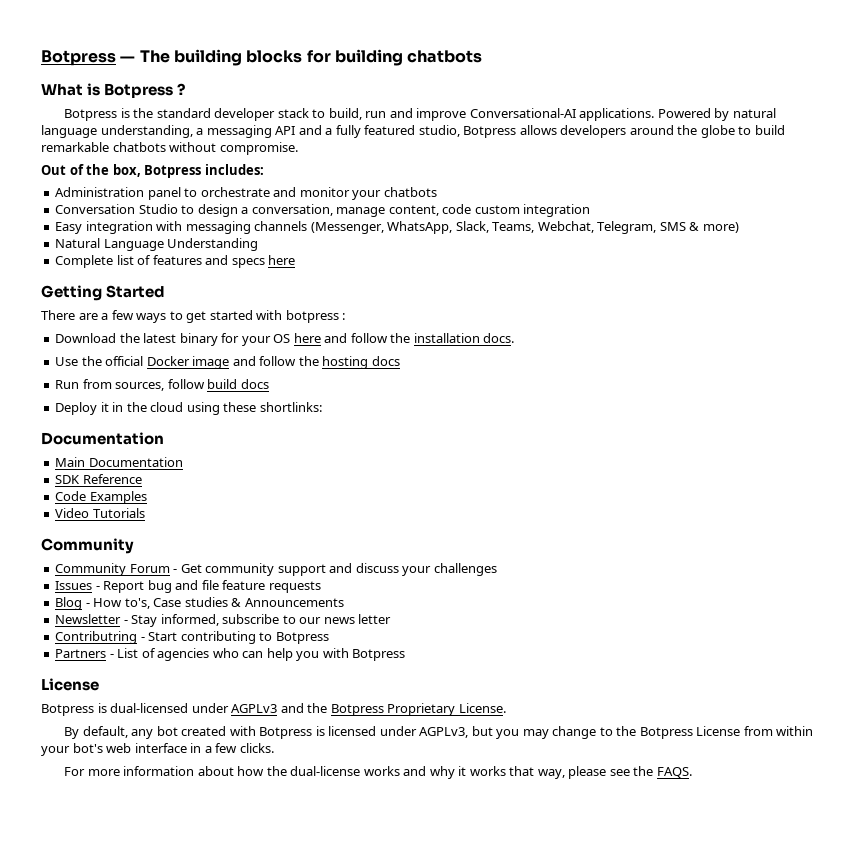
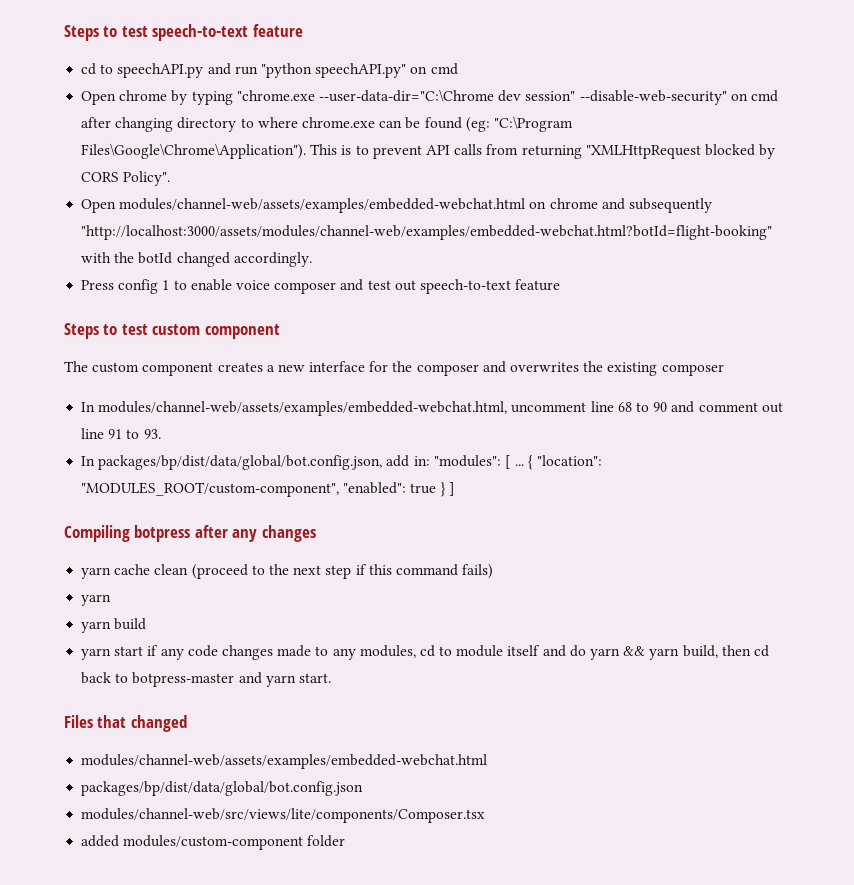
[41,49,483,66] [41,83,186,98] [64,108,776,121] [41,125,785,138] [41,142,298,155] [41,164,264,178] [55,187,437,200] [55,204,591,217] [55,221,739,234] [55,238,259,251] [55,255,296,268] [41,285,166,301] [41,310,346,323] [55,333,515,346] [55,356,400,369] [55,379,269,391] [55,402,322,415] [41,432,164,445] [55,457,183,467] [55,474,142,484] [55,491,147,504] [55,508,145,518] [41,538,134,554] [55,563,497,576] [55,580,321,593] [55,597,344,610] [55,614,392,627] [55,631,329,644] [55,648,406,661] [41,678,99,691] [41,703,506,716] [64,726,814,739] [41,743,274,756] [64,766,692,779] Botpress — The building blocks for building chatbots // What is Botpress ? // Botpress is the standard developer stack to build, run and improve Conversational-AI applications. Powered by natural language understanding, a messaging API and a fully featured studio, Botpress allows developers around the globe to build remarkable chatbots without compromise. // Out of the box, Botpress includes: // Administration panel to orchestrate and monitor your chatbots // Conversation Studio to design a conversation, manage content, code custom integration // Easy integration with messaging channels (Messenger, WhatsApp, Slack, Teams, Webchat, Telegram, SMS & more) // Natural Language Understanding // Complete list of features and specs here // Getting Started // There are a few ways to get started with botpress : // Download the latest binary for your OS here and follow the installation docs. // Use the official Docker image and follow the hosting docs // Run from sources, follow build docs // Deploy it in the cloud using these shortlinks: // Documentation // Main Documentation // SDK Reference // Code Examples // Video Tutorials // Community // Community Forum - Get community support and discuss your challenges // Issues - Report bug and file feature requests // Blog - How to's, Case studies & Announcements // Newsletter - Stay informed, subscribe to our news letter // Contributring - Start contributing to Botpress // Partners - List of agencies who can help you with Botpress // License // Botpress is dual-licensed under AGPLv3 and the Botpress Proprietary License. // By default, any bot created with Botpress is licensed under AGPLv3, but you may change to the Botpress License from within your bot's web interface in a few clicks. // For more information about how the dual-license works and why it works that way, please see the FAQS. -> [64,24,303,41] [81,63,458,78] [81,89,778,105] [81,116,573,132] [81,143,776,159] [81,171,171,186] [81,198,712,213] [81,225,773,240] [81,252,312,267] [81,279,561,294] [64,323,280,339] [64,361,724,376] [81,401,783,416] [81,428,161,439] [81,455,602,470] [81,482,455,497] [64,525,316,542] [81,564,494,579] [81,594,112,606] [81,618,147,633] [81,645,769,660] [81,672,331,687] [64,715,187,732] [81,754,488,769] [81,781,364,796] [81,808,486,823] [81,835,346,850] Steps to test speech-to-text feature // cd to speechAPI.py and run "python speechAPI.py" on cmd // Open chrome by typing "chrome.exe --user-data-dir="C:\Chrome dev session" --disable-web-security" on cmd after changing directory to where chrome.exe can be found (eg: "C:\Program Files\Google\Chrome\Application"). This is to prevent API calls from returning "XMLHttpRequest blocked by CORS Policy". // Open modules/channel-web/assets/examples/embedded-webchat.html on chrome and subsequently "http://localhost:3000/assets/modules/channel-web/examples/embedded-webchat.html?botId=flight-booking" with the botId changed accordingly. // Press config 1 to enable voice composer and test out speech-to-text feature // Steps to test custom component // The custom component creates a new interface for the composer and overwrites the existing composer // In modules/channel-web/assets/examples/embedded-webchat.html, uncomment line 68 to 90 and comment out line 91 to 93. // In packages/bp/dist/data/global/bot.config.json, add in: "modules": [ ... { "location": "MODULES_ROOT/custom-component", "enabled": true } ] // Compiling botpress after any changes // yarn cache clean (proceed to the next step if this command fails) // yarn // yarn build // yarn start if any code changes made to any modules, cd to module itself and do yarn && yarn build, then cd back to botpress-master and yarn start. // Files that changed // modules/channel-web/assets/examples/embedded-webchat.html // packages/bp/dist/data/global/bot.config.json // modules/channel-web/src/views/lite/components/Composer.tsx // added modules/custom-component folder

